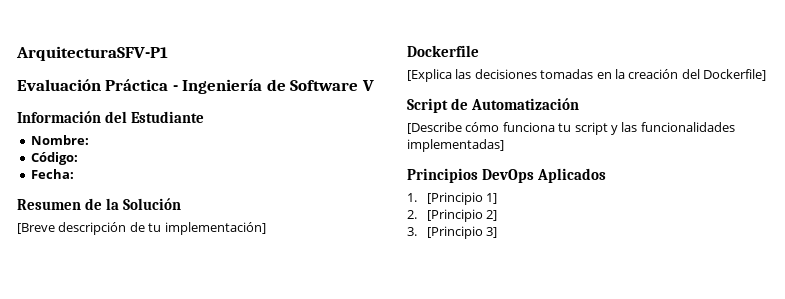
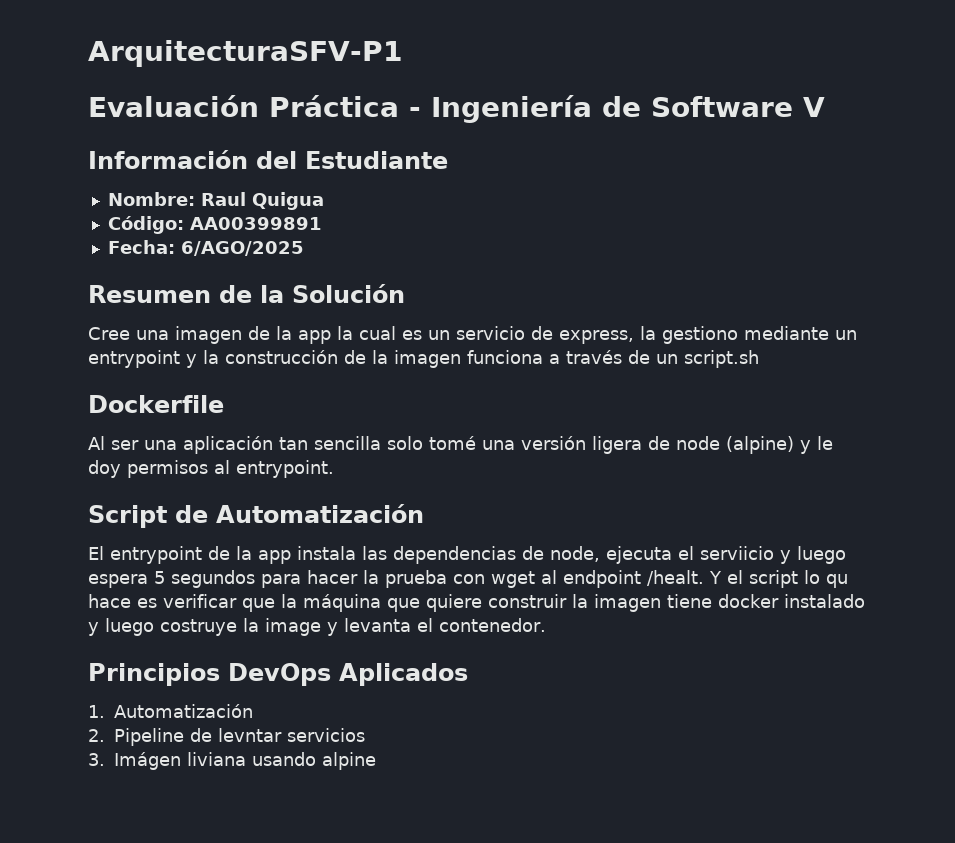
(89, 140) none -> [200,192,324,210] Raul Quigua
(78, 158) none -> [189,217,322,230] AA00399891
(74, 174) none -> [180,241,304,256] 6/AGO/2025
[17,222,266,235] [407,45,479,57] [407,69,766,82] [407,98,580,113] [407,122,735,135] [407,139,504,152] [Breve descripción de tu implementación] // Dockerfile // [Explica las decisiones tomadas en la creación del Dockerfile] // Script de Automatización // [Describe cómo funciona tu script y las funcionalidades implementadas] -> [88,326,857,344] [88,350,759,368] [88,395,224,413] [88,436,833,454] [88,460,334,478] [88,504,424,528] [88,546,846,564] [88,570,848,588] [88,594,865,612] [88,618,546,636] Cree una imagen de la app la cual es un servicio de express, la gestiono mediante un entrypoint y la construcción de la imagen funciona a través de un script.sh // Dockerfile // Al ser una aplicación tan sencilla solo tomé una versión ligera de node (alpine) y le doy permisos al entrypoint. // Script de Automatización // El entrypoint de la app instala las dependencias de node, ejecuta el serviicio y luego espera 5 segundos para hacer la prueba con wget al endpoint /healt. Y el script lo qu hace es verificar que la máquina que quiere construir la imagen tiene docker instalado y luego costruye la image y levanta el contenedor.
[427,192,498,205] [Principio 1] -> [114,704,253,718] Automatización
[427,209,498,222] [407,226,498,239] [Principio 2] // 3. [Principio 3] -> [114,728,365,746] [88,752,376,770] Pipeline de levntar servicios // 3. Imágen liviana usando alpine

